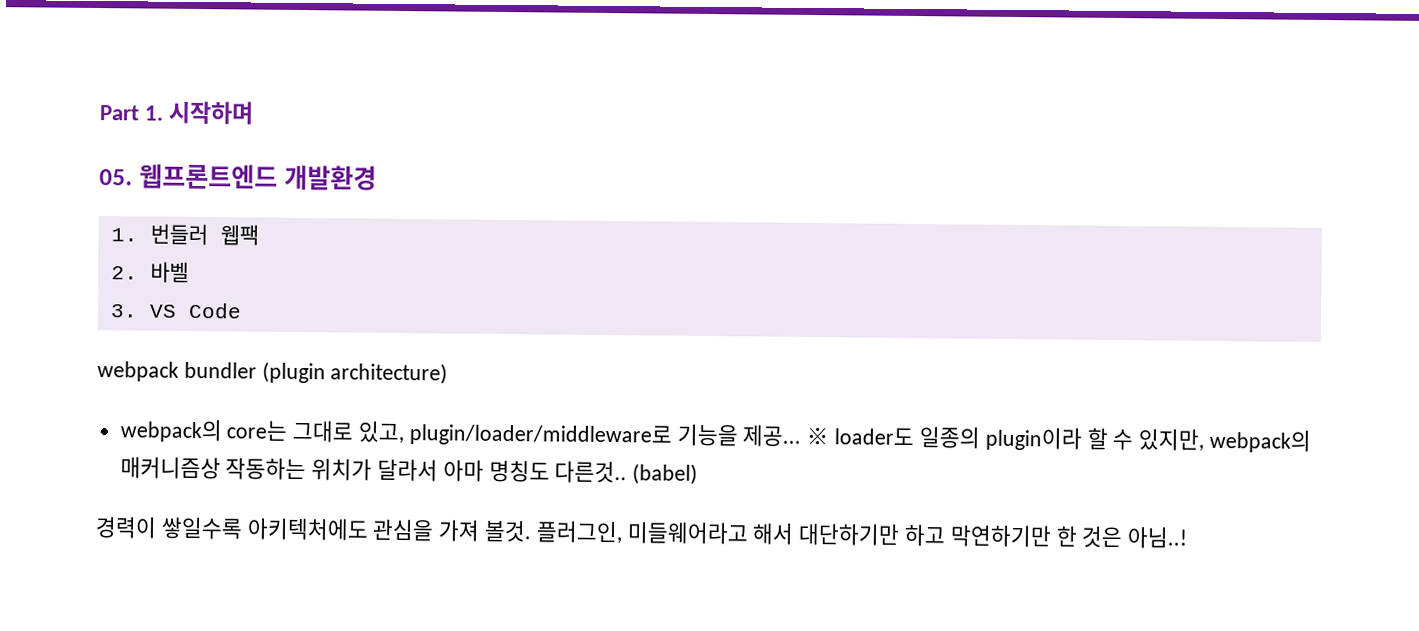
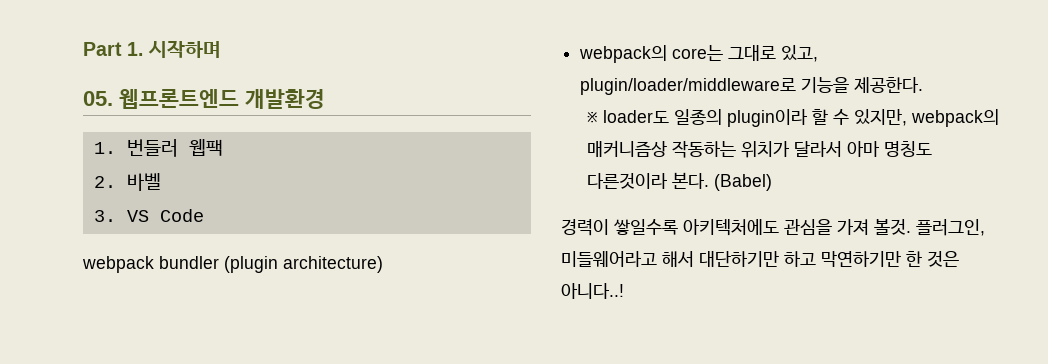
[742,424,802,447] 제공... -> [854,77,924,93] 제공한다. //
[554,460,699,485] 다른것.. (babel) -> [587,172,773,191] 다른것이라 본다. (Babel)
[1127,526,1188,549] 아님..! -> [561,283,624,299] 아니다..!

